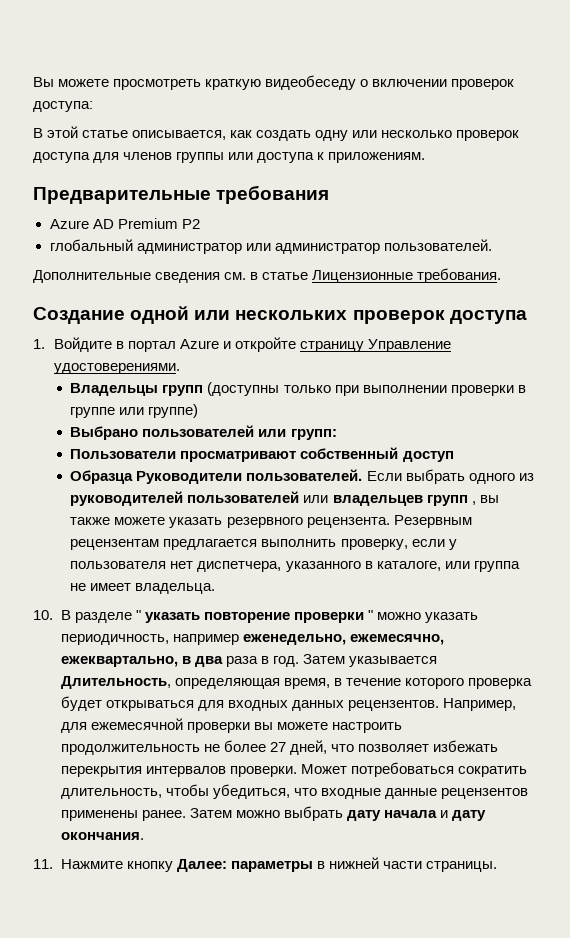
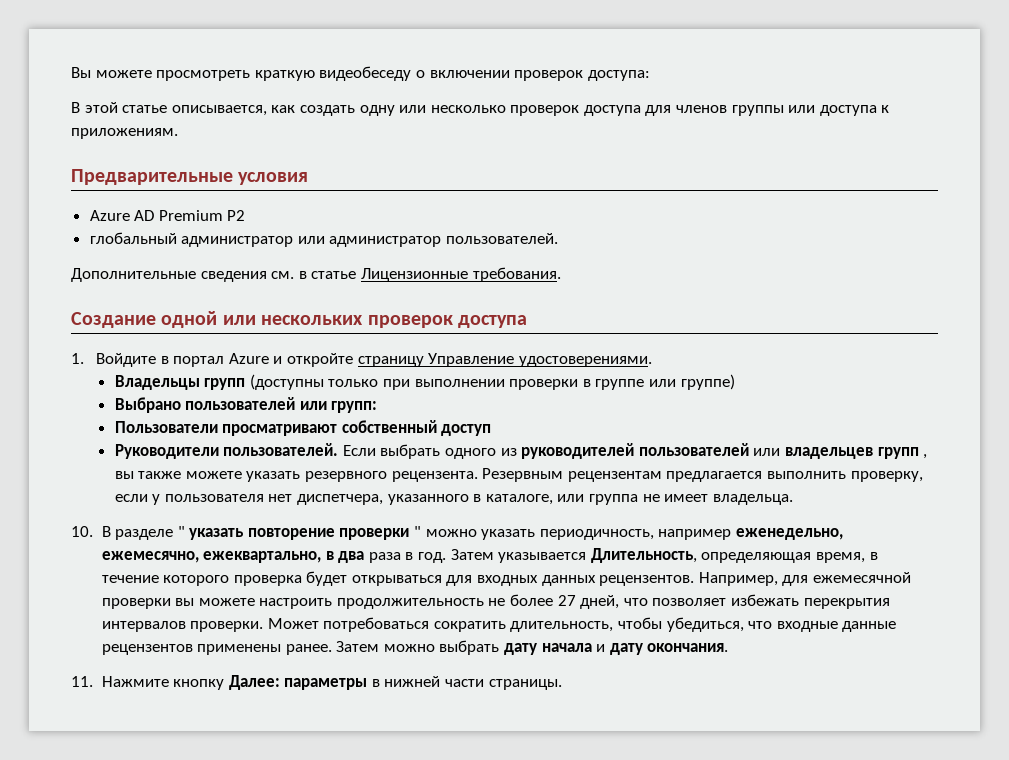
[216,185,330,204] требования -> [238,172,309,185] условия
[70,470,134,484] Образца -> (492, 430) none

